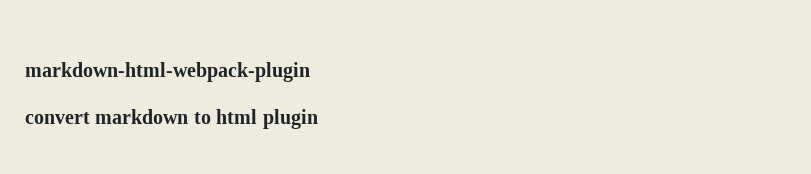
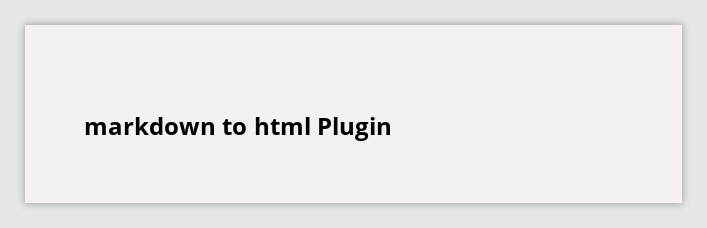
[25,62,310,82] [25,112,90,124] markdown-html-webpack-plugin // convert -> (84, 126) none
[262,109,318,129] plugin -> [317,117,393,141] Plugin

